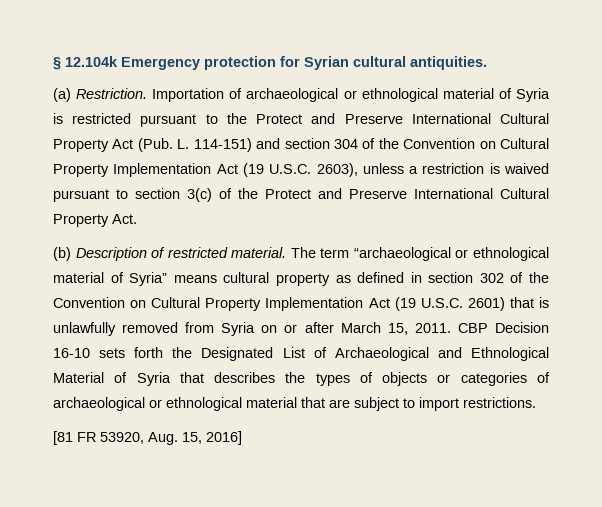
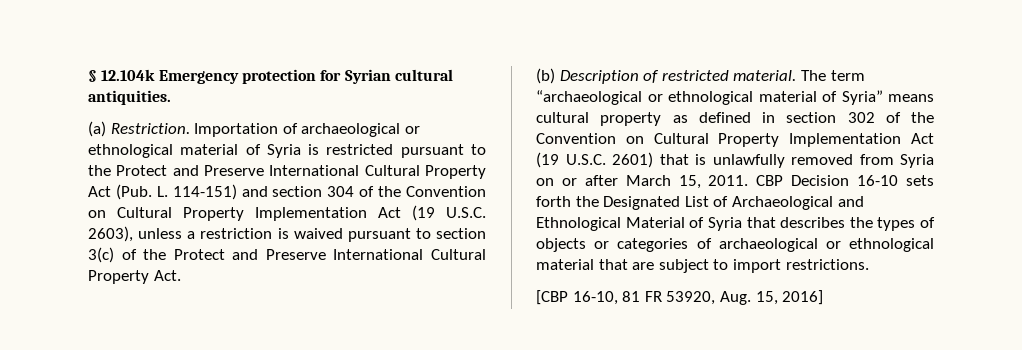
[53,431,73,445] [81 -> [536,290,641,305] [CBP 16-10, 81

